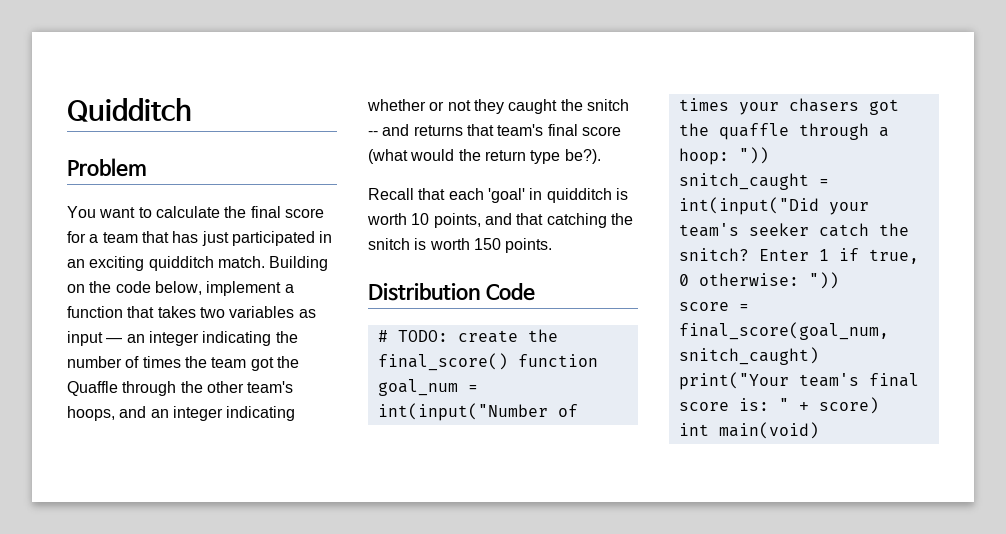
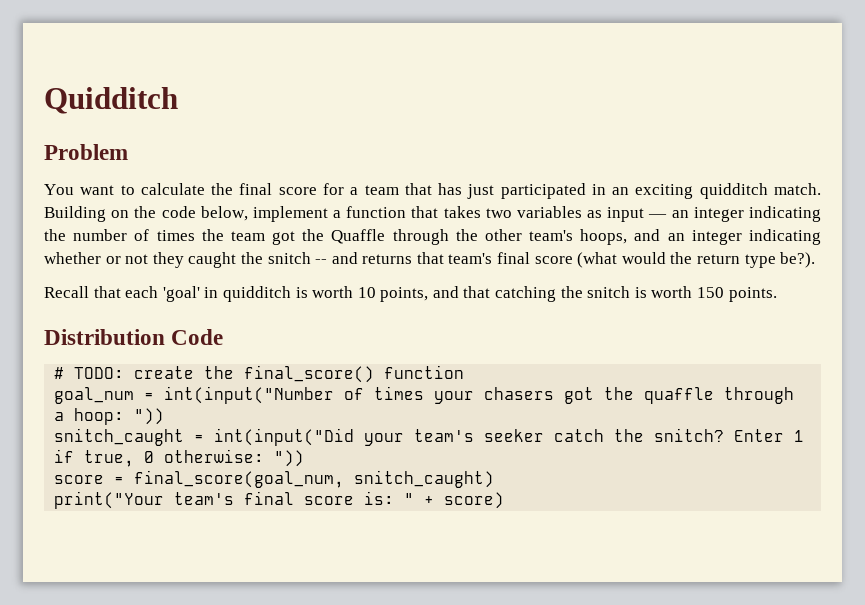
[678,422,819,439] // int main(void) -> (505, 500) none

